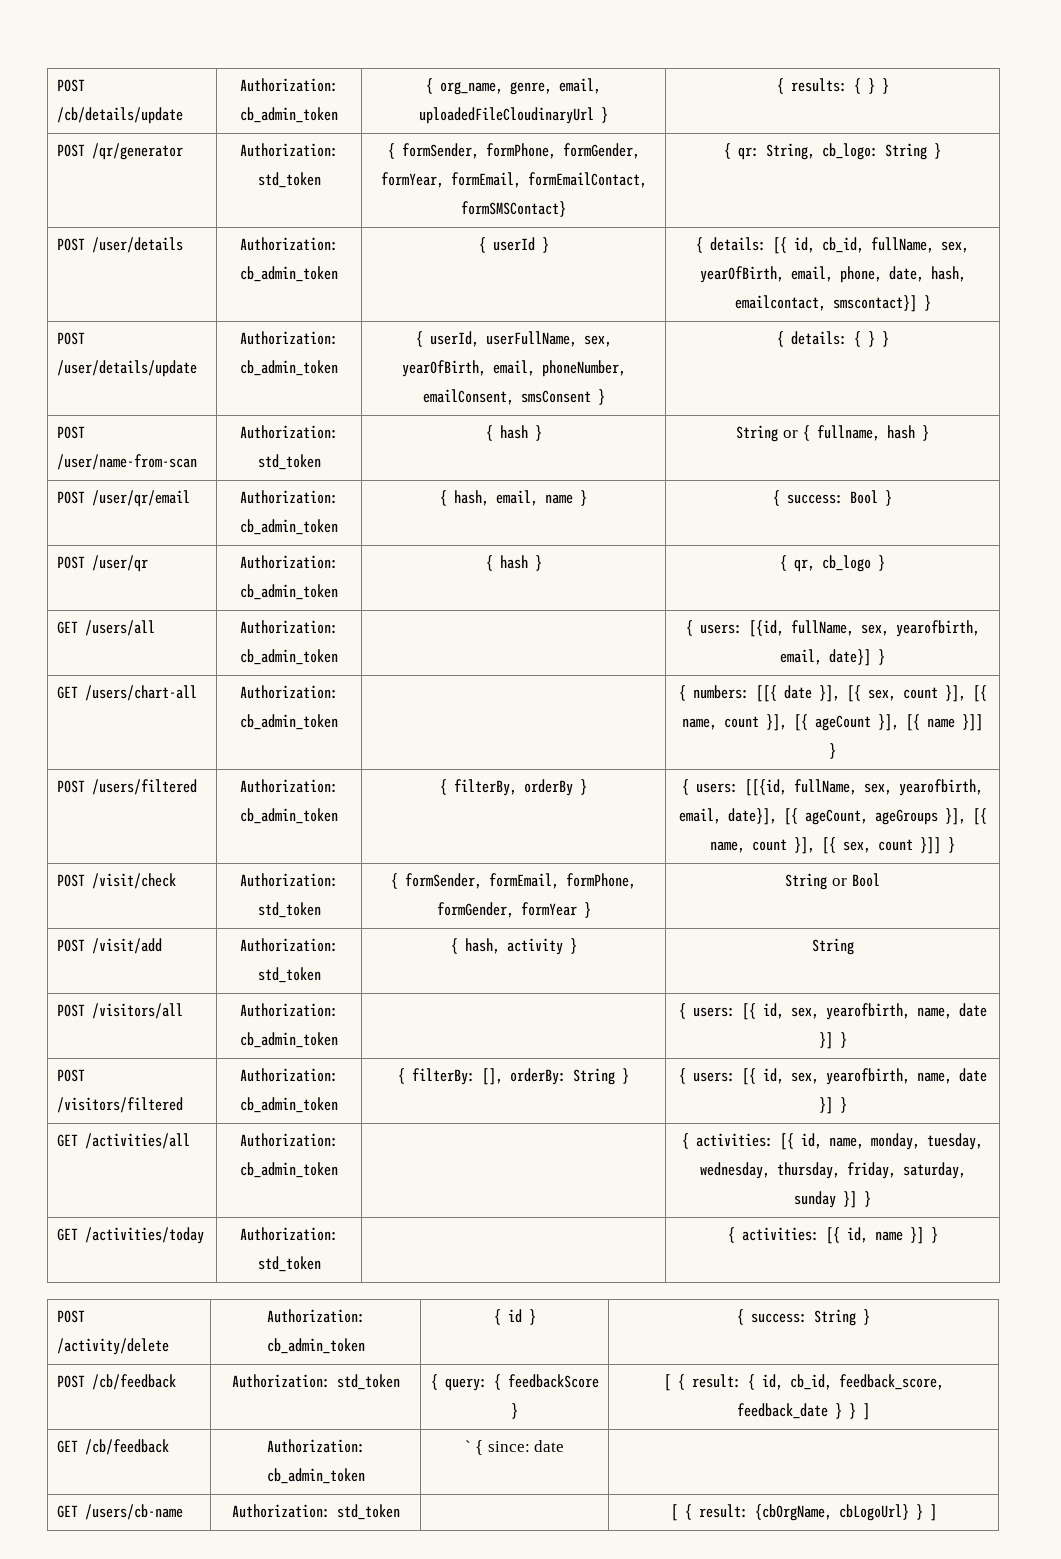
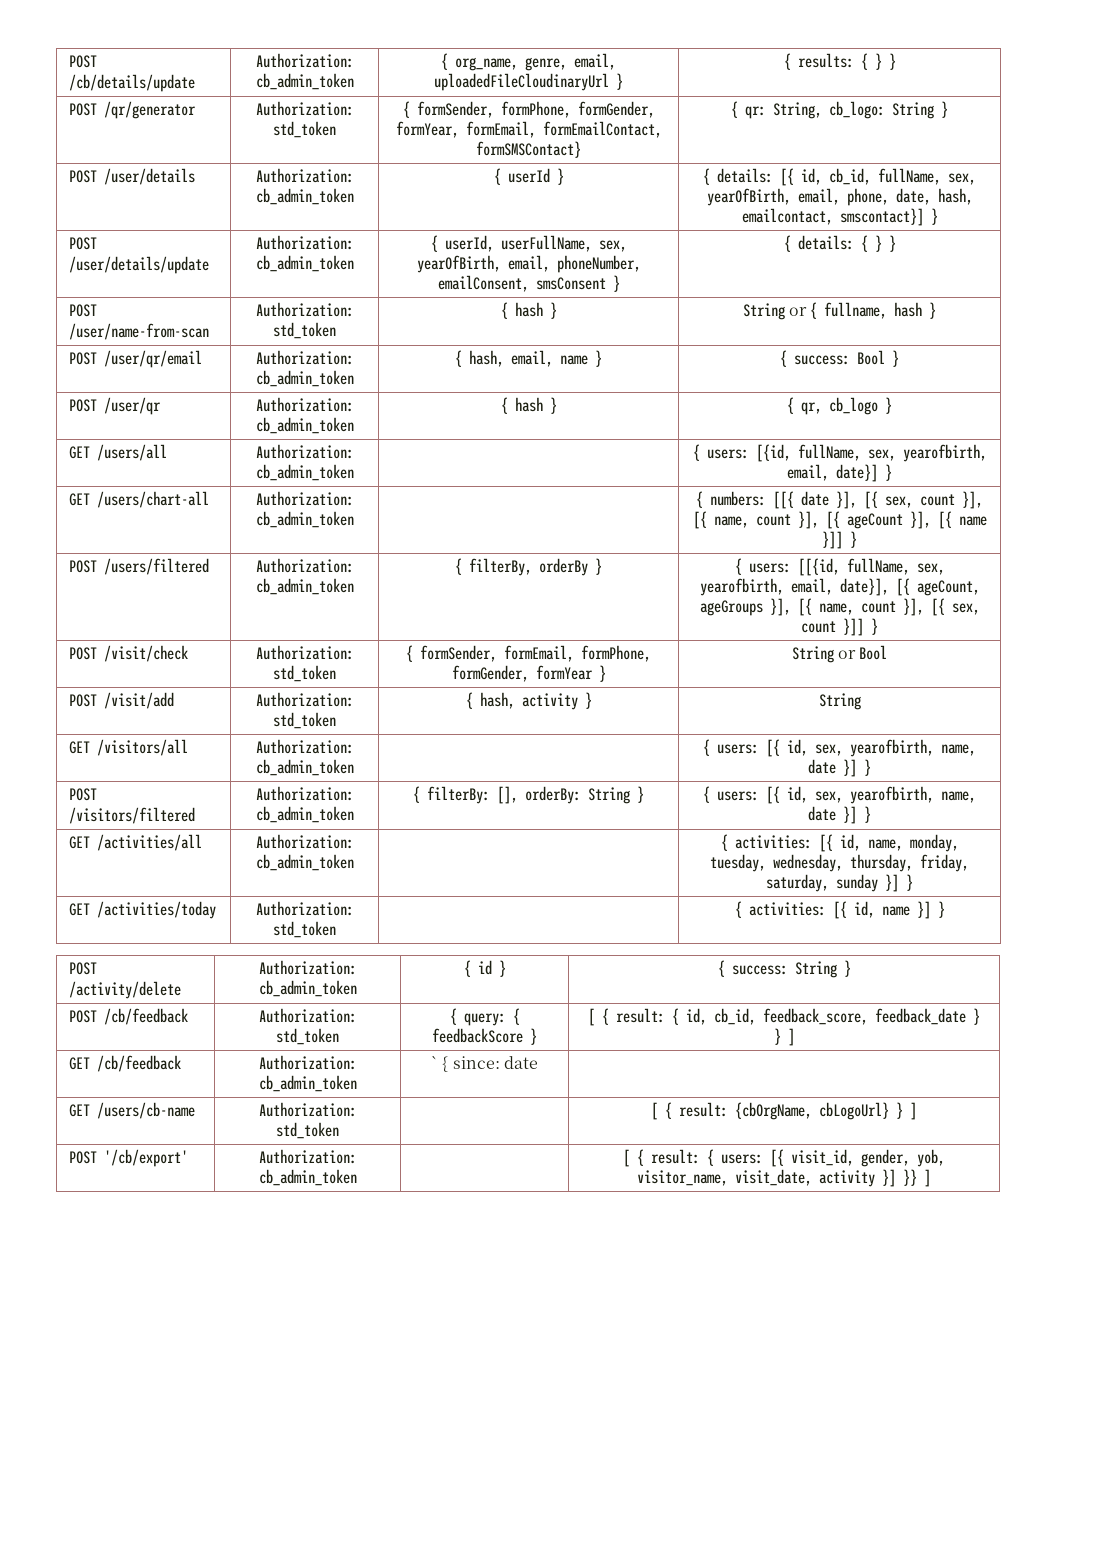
[57,1004,86,1017] POST -> [69,741,91,754] GET
(937, 1512) none -> [69,1149,189,1167] [258,1149,357,1164] [258,1169,357,1186] [623,1149,945,1167] [637,1169,931,1187] // POST '/cb/export' | Authorization: cb_admin_token | | [ { result: { users: [{ visit_id, gender, yob, visitor_name, visit_date, activity }] }} ]

